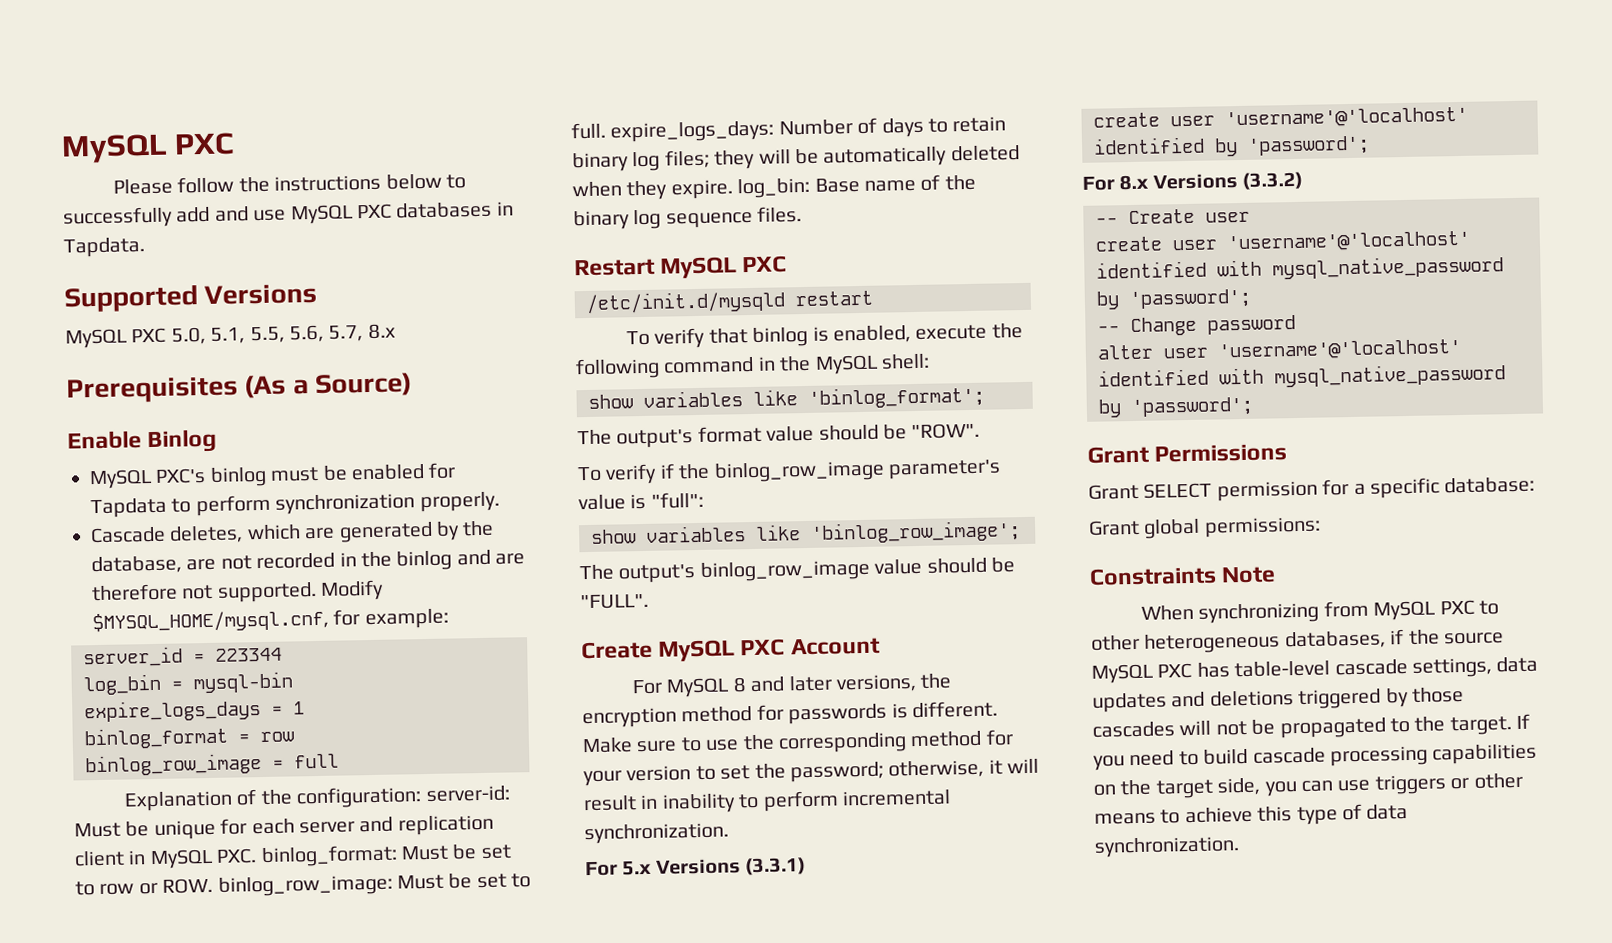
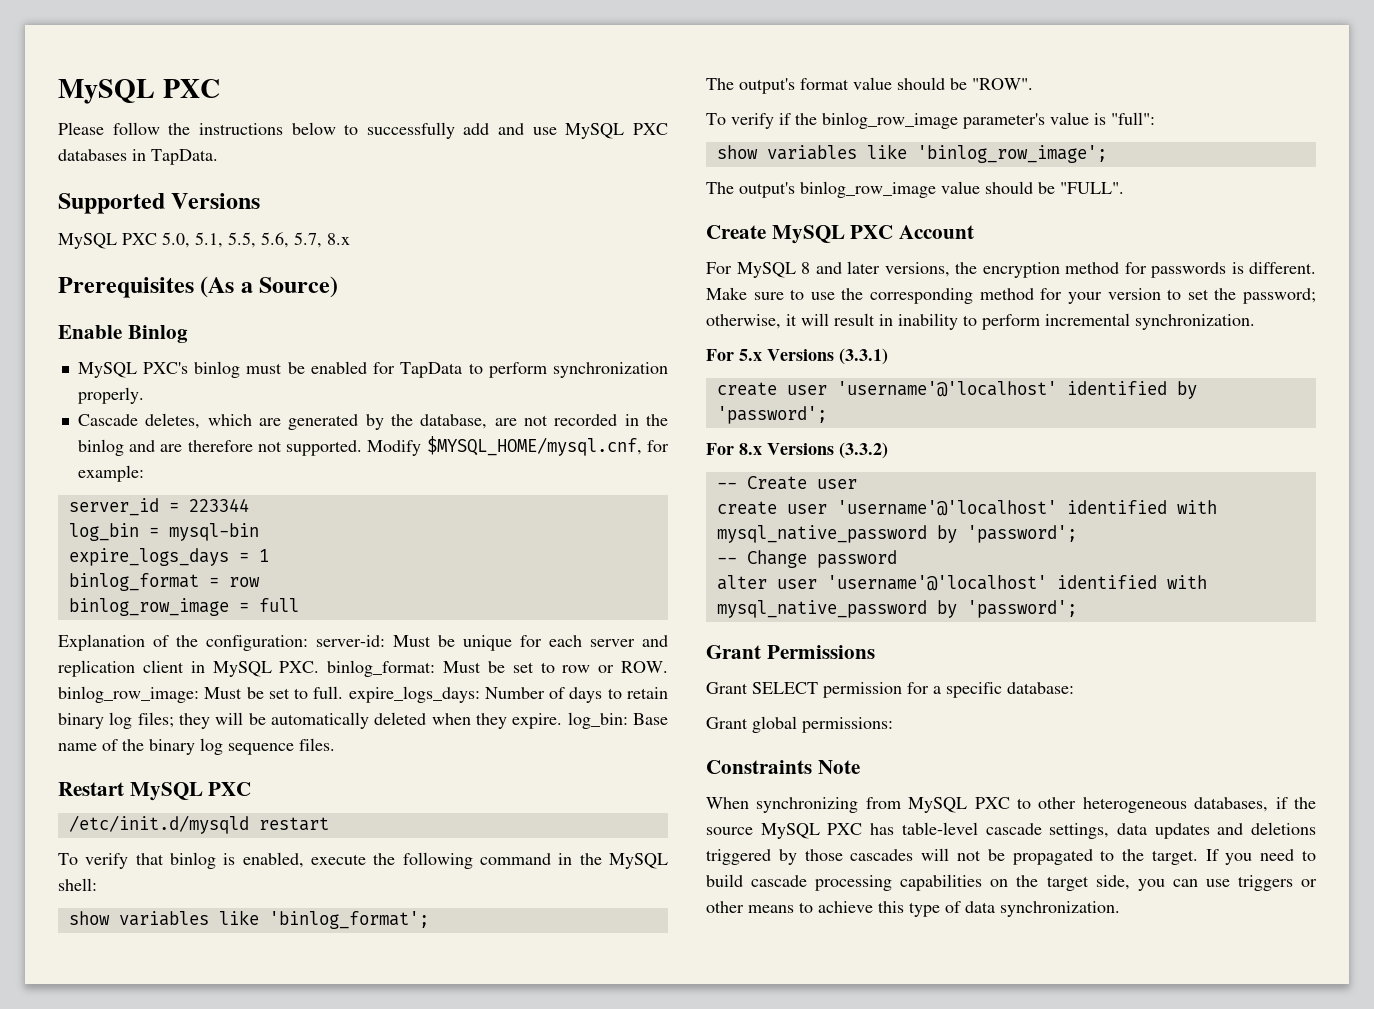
[63,237,145,258] Tapdata. -> [151,149,218,165] TapData.
[90,497,167,519] Tapdata -> [400,362,463,378] TapData

